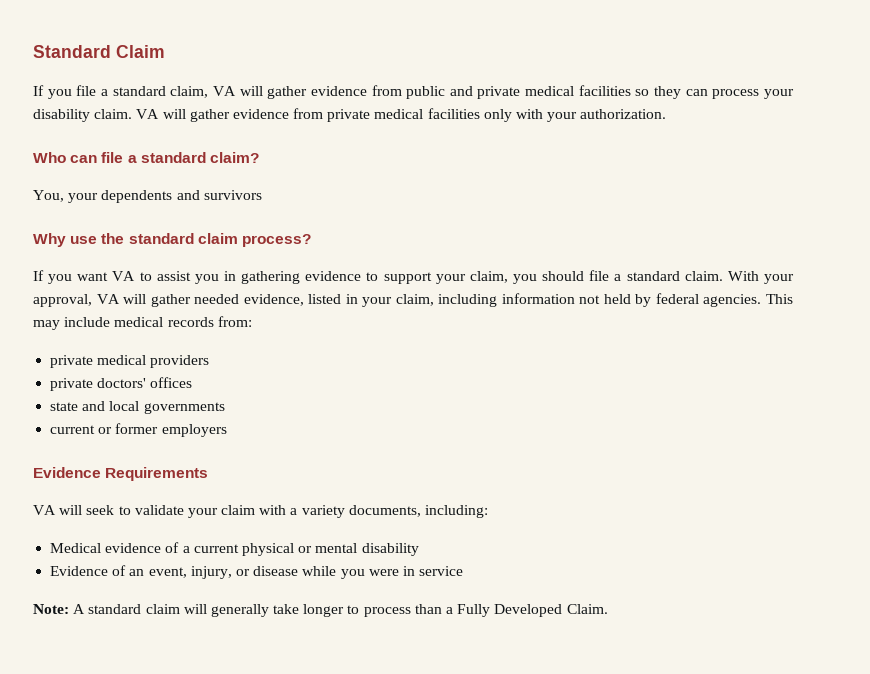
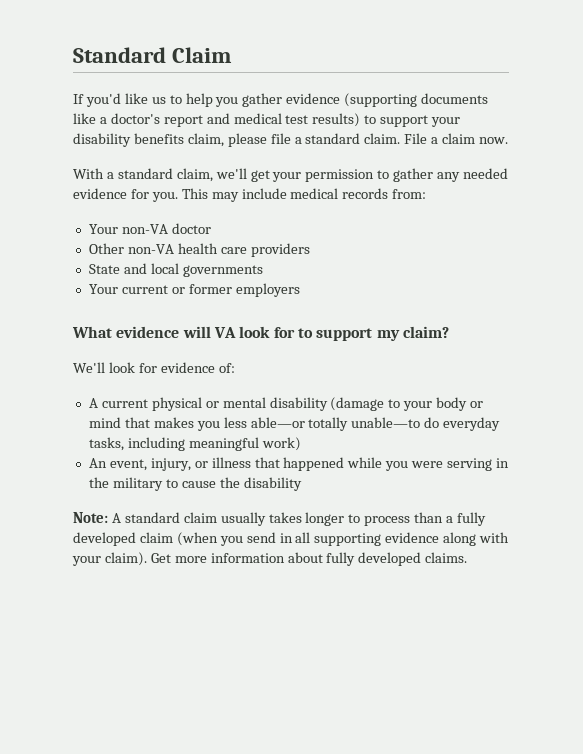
[47,85,794,99] [33,108,667,122] [33,152,259,163] [33,190,262,203] [33,233,311,247] [33,270,794,284] [33,293,762,307] you file a standard claim, VA will gather evidence from public and private medical facilities so they can process your disability claim. VA will gather evidence from private medical facilities only with your authorization. // Who can file a standard claim? // You, your dependents and survivors // Why use the standard claim process? // If you want VA to assist you in gathering evidence to support your claim, you should file a standard claim. With your approval, VA will gather needed evidence, listed in your claim, including information not held by federal agencies. -> [85,93,489,107] [73,113,461,127] [73,133,509,147] [73,168,509,182] [73,188,178,202] you'd like us to help you gather evidence (supporting documents like a doctor's report and medical test results) to support your disability benefits claim, please file a standard claim. File a claim now. // With a standard claim, we'll get your permission to gather any needed evidence for you.
[50,355,210,368] [50,377,193,391] [50,402,79,411] private medical providers // private doctors' offices // state -> [88,223,211,234] [88,243,310,257] [88,264,120,274] Your non-VA doctor // Other non-VA health care providers // State
(225, 408) none -> [88,284,118,294] Your
[33,467,209,481] [33,505,489,518] [50,542,190,553] Evidence Requirements // VA will seek to validate your claim with a variety documents, including: // Medical evidence of a -> [72,326,449,341] [73,362,235,373] [88,398,98,408] What evidence will VA look for to support my claim? // We'll look for evidence of: // A
[50,565,464,579] // Evidence of an event, injury, or disease while you were in service -> [330,397,484,411] [88,417,501,431] [88,437,301,451] [88,457,510,471] [88,477,302,491] (damage to your body or mind that makes you less able—or totally unable—to do everyday tasks, including meaningful work) // An event, injury, or illness that happened while you were serving in the military to cause the disability
[183,604,300,617] will generally take -> [220,512,302,526] usually takes
[457,604,608,617] Fully Developed Claim. -> [457,512,487,526] [73,532,510,546] [72,552,468,566] fully developed claim (when you send in all supporting evidence along with your claim). Get more information about fully developed claims.

